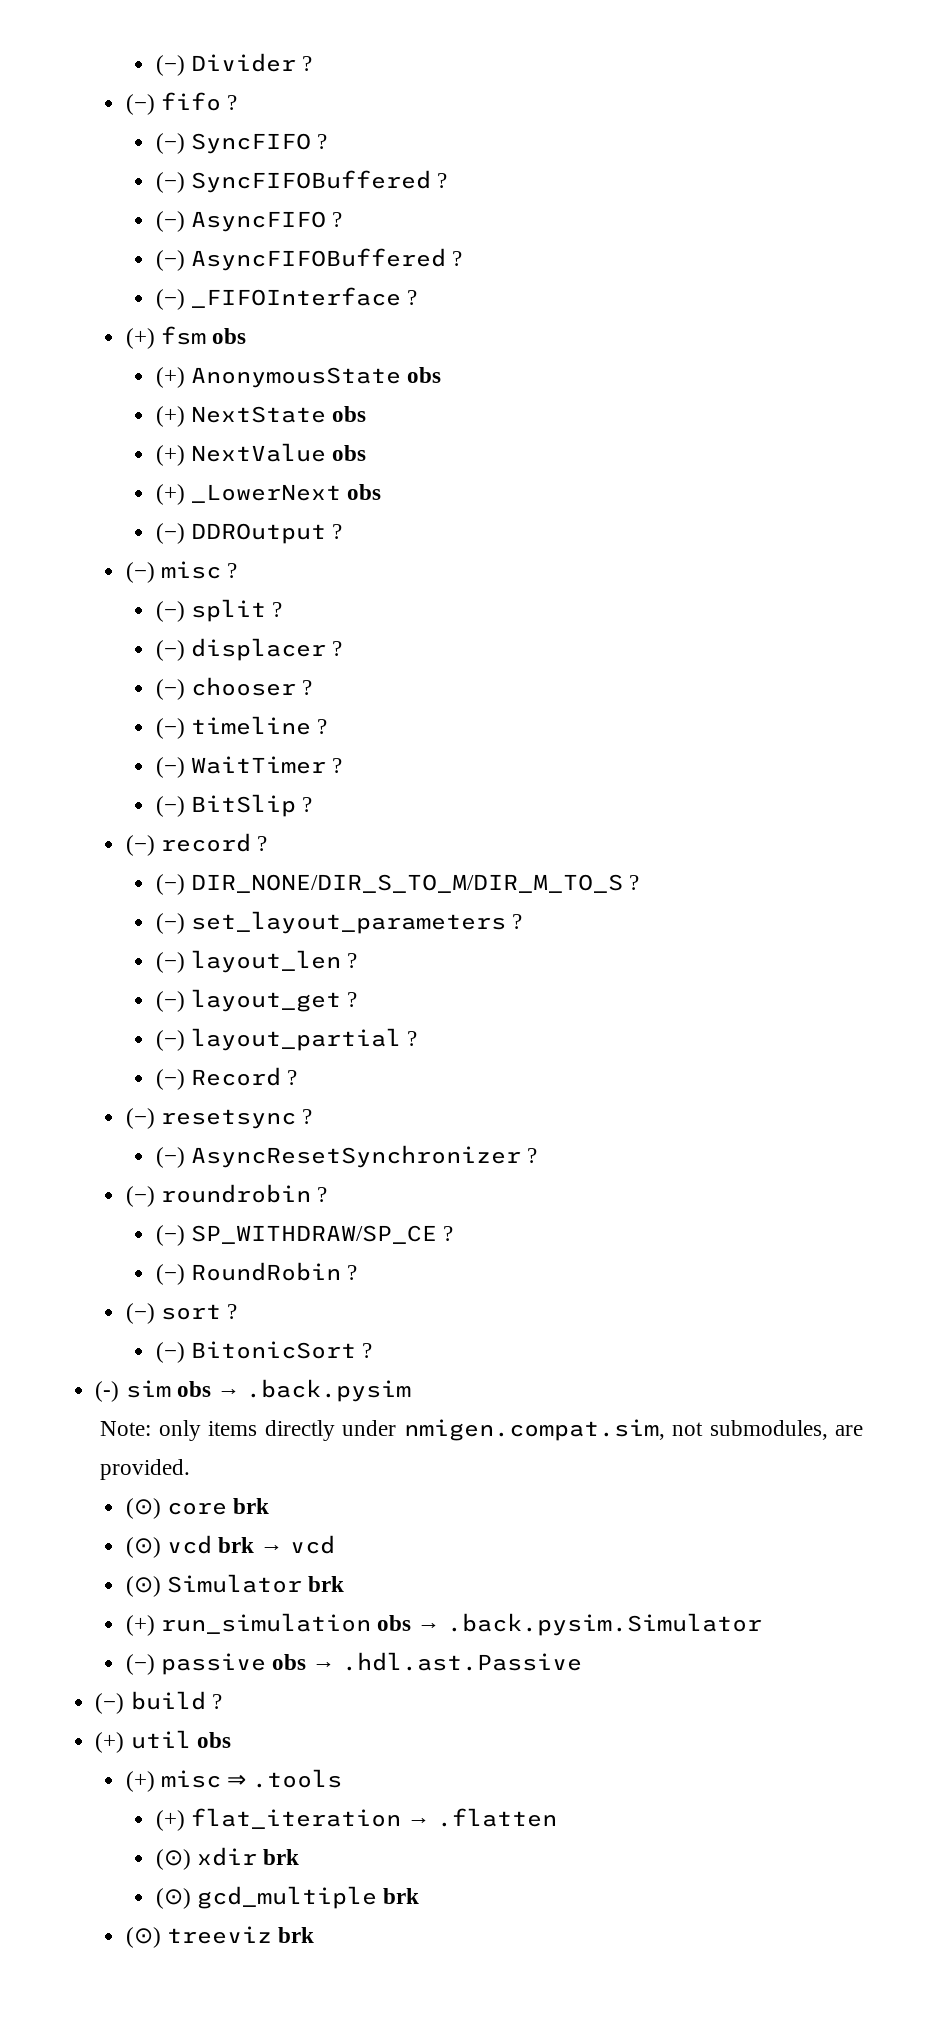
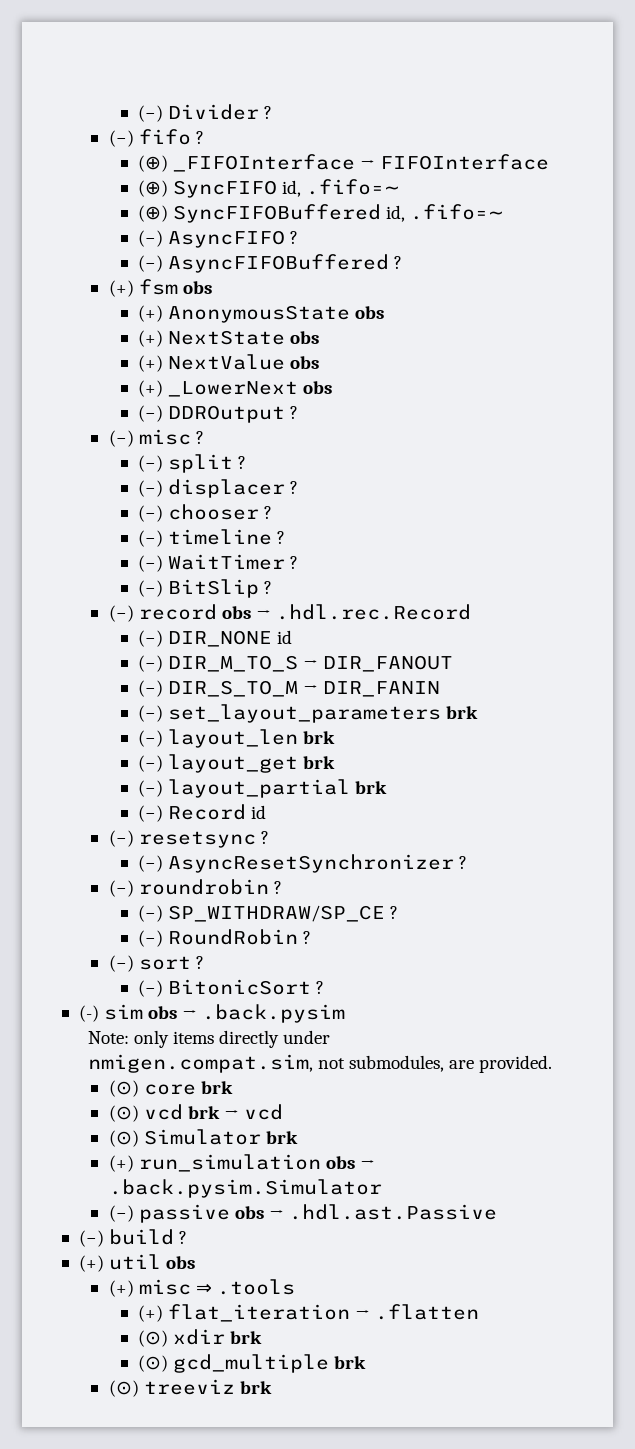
[156,133,328,154] [156,170,448,193] (−) SyncFIFO ? // (−) SyncFIFOBuffered ? -> [138,154,550,172] [138,179,401,198] [138,204,505,223] (⊕) _FIFOInterface → FIFOInterface // (⊕) SyncFIFO id, .fifo=∼ // (⊕) SyncFIFOBuffered id, .fifo=∼
[156,287,418,310] // (−) _FIFOInterface ? -> (403, 262) none
[257,836,268,851] [156,874,640,895] ? // (−) DIR_NONE/DIR_S_TO_M/DIR_M_TO_S ? -> [221,604,472,620] [138,630,293,647] [138,655,454,672] [138,680,441,697] obs → .hdl.rec.Record // (−) DIR_NONE id // (−) DIR_M_TO_S → DIR_FANOUT // (−) DIR_S_TO_M → DIR_FANIN
[512,914,523,929] ? -> [446,706,479,719] brk
[347,953,358,968] ? -> [303,731,336,744] brk
[347,992,358,1007] ? -> [303,756,336,769] brk
[407,1031,418,1046] ? -> [355,781,388,794] brk
[287,1070,298,1085] ? -> [251,805,267,819] id

